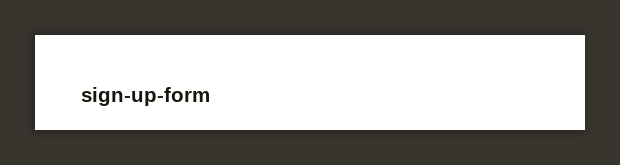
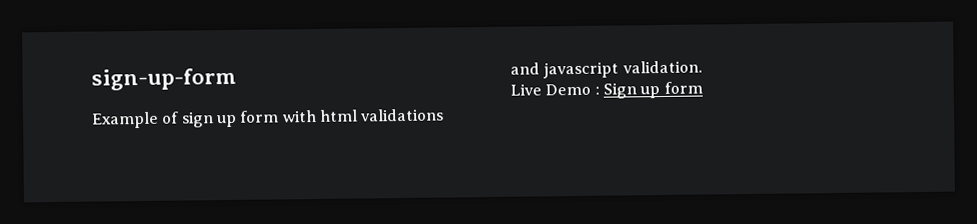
(210, 96) none -> [91,108,445,129] [510,60,703,79] [510,81,703,99] // Example of sign up form with html validations and javascript validation. // Live Demo : Sign up form

